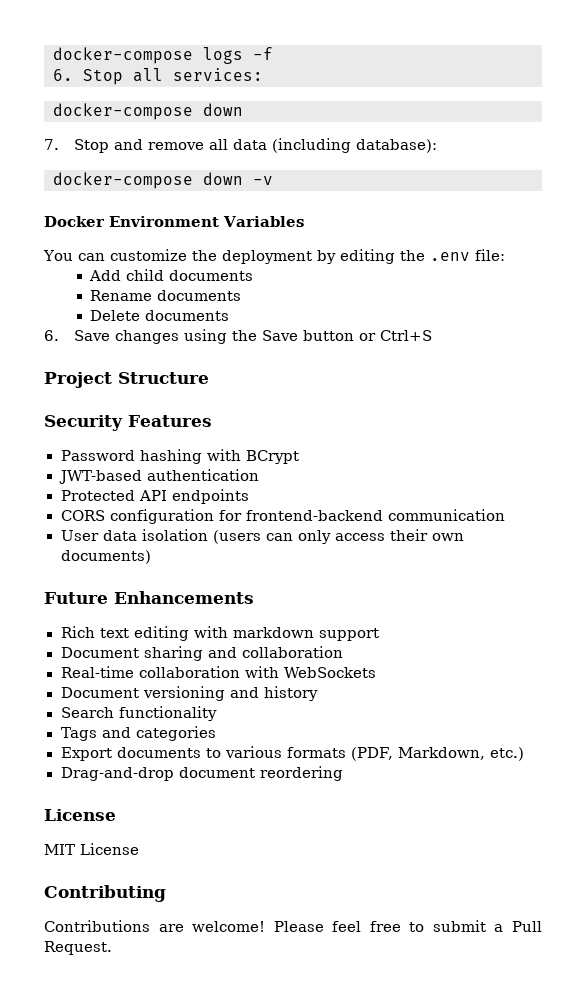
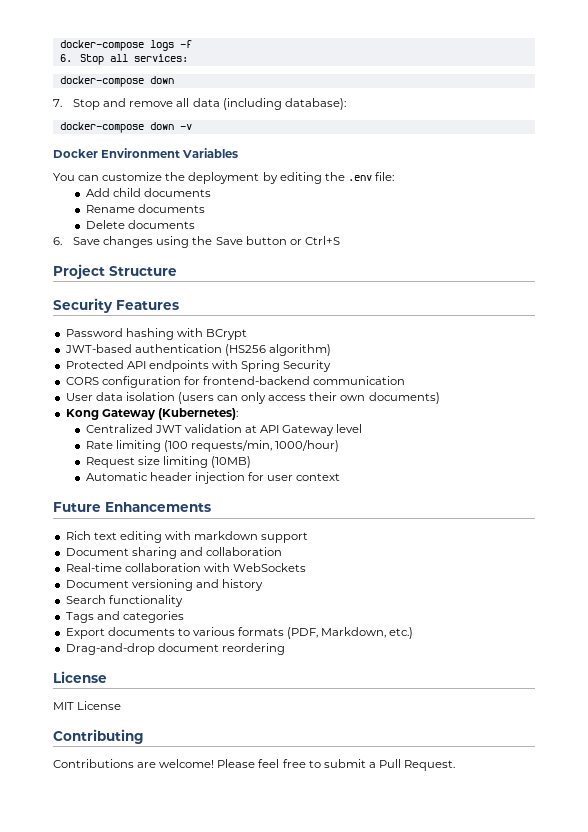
(260, 475) none -> [224,344,331,356] (HS256 algorithm)
(249, 496) none -> [211,360,332,372] with Spring Security
(151, 557) none -> [65,408,238,420] [85,424,363,436] [85,440,340,452] [85,456,252,468] [85,472,341,484] // Kong Gateway (Kubernetes): // Centralized JWT validation at API Gateway level // Rate limiting (100 requests/min, 1000/hour) // Request size limiting (10MB) // Automatic header injection for user context

